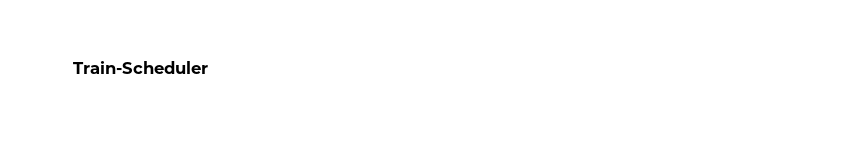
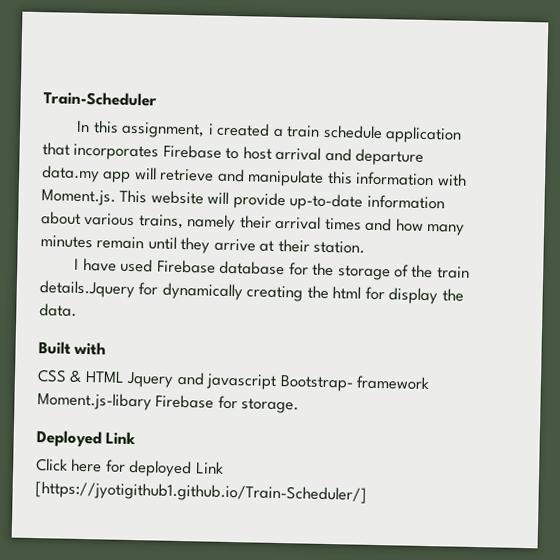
(208, 67) none -> [76,120,462,144] [42,142,425,166] [41,165,467,187] [41,189,445,211] [41,211,466,236] [40,235,366,254] [74,257,470,281] [39,280,464,305] [39,303,77,317] [38,341,107,356] [37,369,431,392] [37,392,300,414] [36,430,137,448] [36,458,224,478] [35,481,367,504] // In this assignment, i created a train schedule application that incorporates Firebase to host arrival and departure data.my app will retrieve and manipulate this information with Moment.js. This website will provide up-to-date information about various trains, namely their arrival times and how many minutes remain until they arrive at their station. // I have used Firebase database for the storage of the train details.Jquery for dynamically creating the html for display the data. // Built with // CSS & HTML Jquery and javascript Bootstrap- framework Moment.js-libary Firebase for storage. // Deployed Link // Click here for deployed Link [https://jyotigithub1.github.io/Train-Scheduler/]

